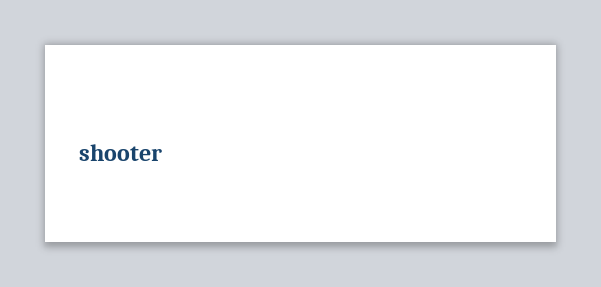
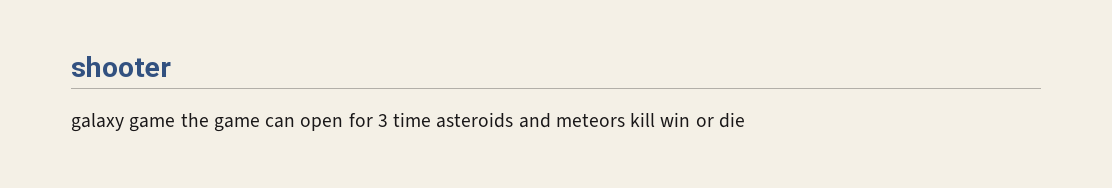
(162, 152) none -> [71,112,745,132] // galaxy game the game can open for 3 time asteroids and meteors kill win or die

